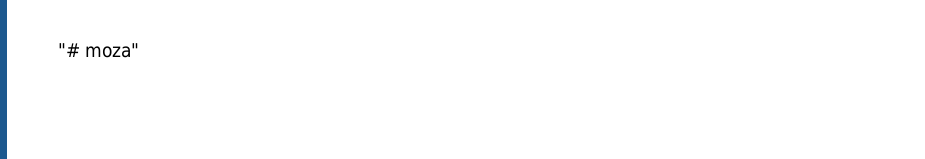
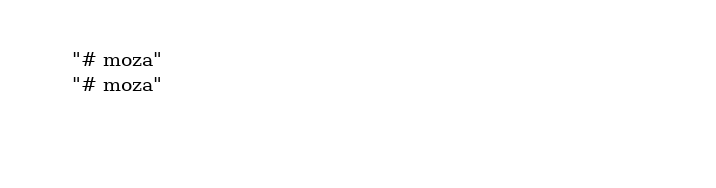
[58,43,140,58] "# moza" -> [72,52,162,66] [72,77,162,91] "# moza" // "# moza"

